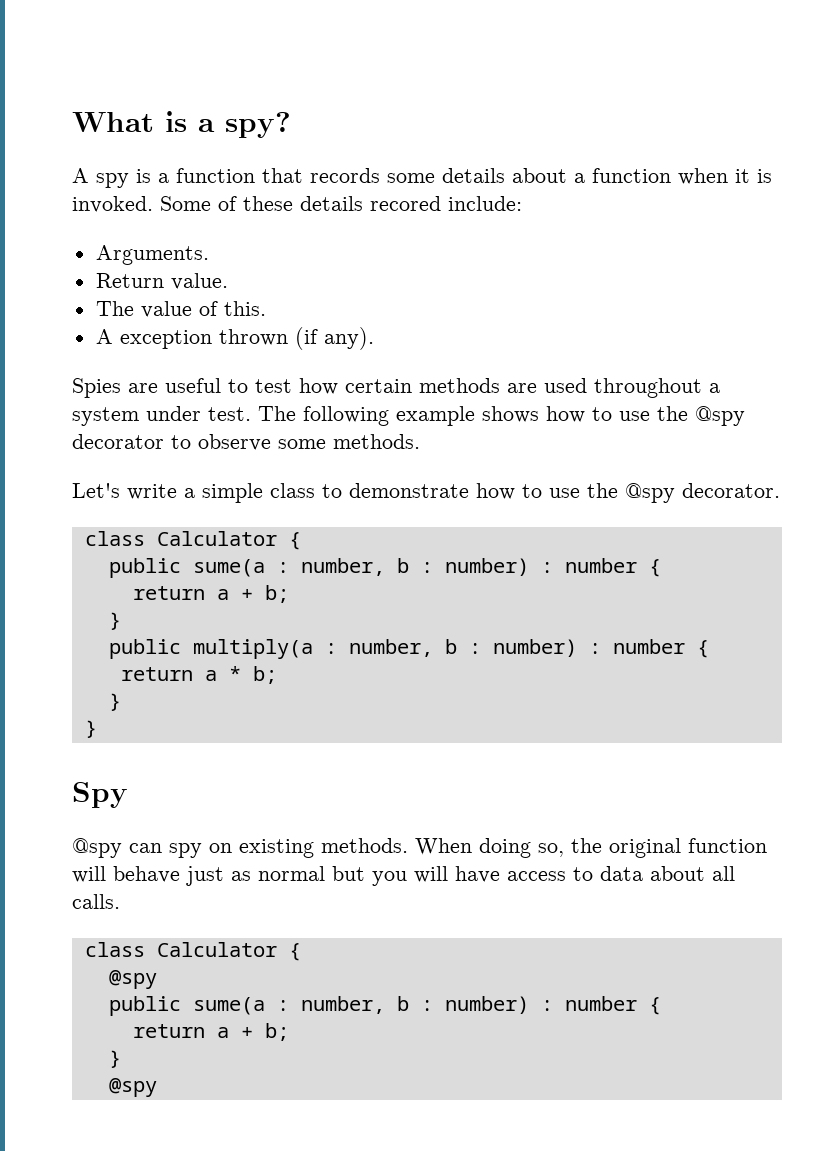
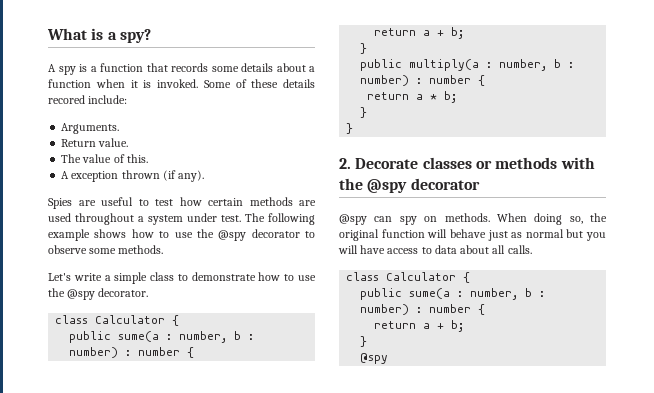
[72,782,128,808] Spy -> [339,157,595,169] [339,178,480,193] 2. Decorate classes or methods with the @spy decorator
[239,839,314,858] existing -> (438, 219) none
[108,970,157,989] // @spy -> (471, 277) none

